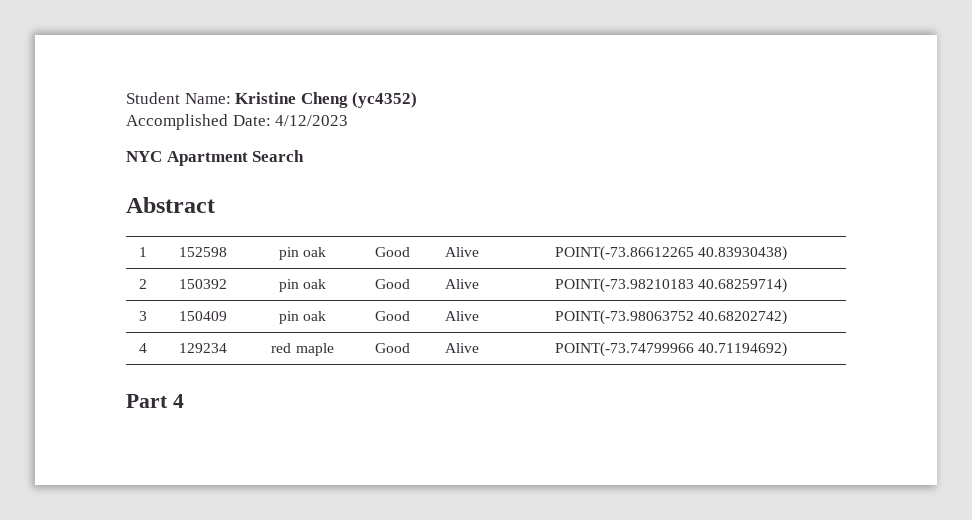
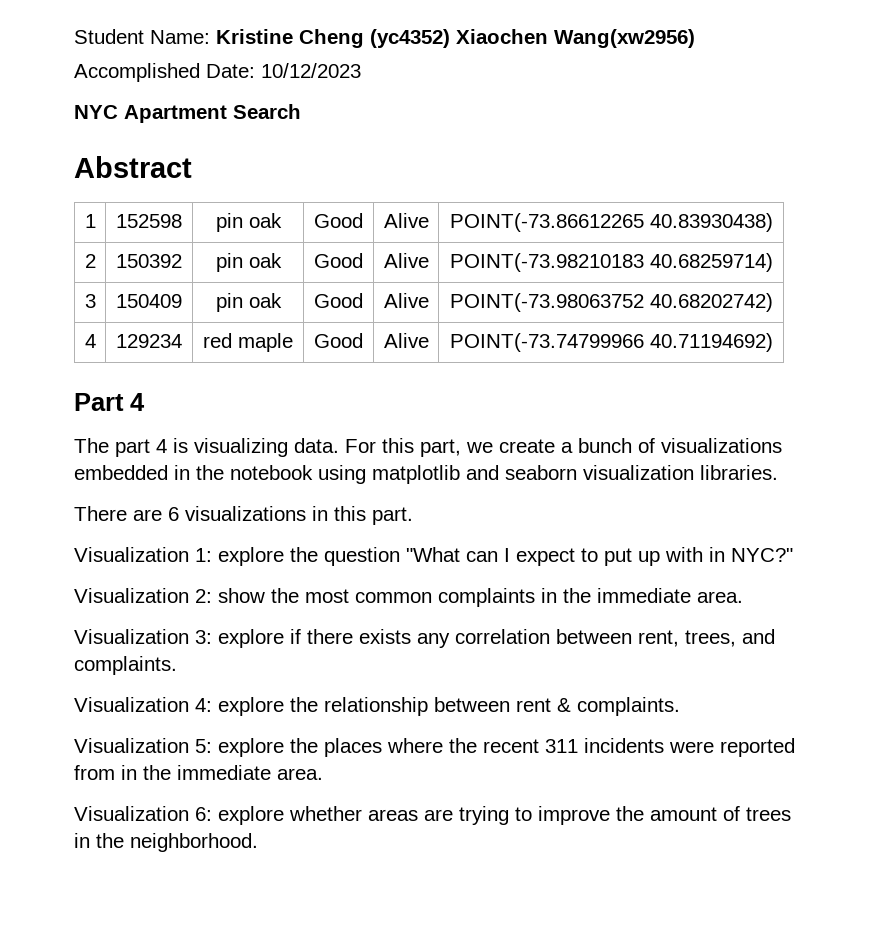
(418, 100) none -> [456,29,695,48] Xiaochen Wang(xw2956)
[275,115,349,126] 4/12/2023 -> [261,63,361,78] 10/12/2023
(184, 401) none -> [74,438,782,457] [74,465,778,484] [74,506,413,525] [74,547,793,566] [74,588,743,607] [74,629,775,648] [74,656,177,675] [74,697,680,716] [74,738,795,757] [74,765,323,780] [74,806,791,825] [74,833,258,852] // The part 4 is visualizing data. For this part, we create a bunch of visualizations embedded in the notebook using matplotlib and seaborn visualization libraries. // There are 6 visualizations in this part. // Visualization 1: explore the question "What can I expect to put up with in NYC?" // Visualization 2: show the most common complaints in the immediate area. // Visualization 3: explore if there exists any correlation between rent, trees, and complaints. // Visualization 4: explore the relationship between rent & complaints. // Visualization 5: explore the places where the recent 311 incidents were reported from in the immediate area. // Visualization 6: explore whether areas are trying to improve the amount of trees in the neighborhood.

